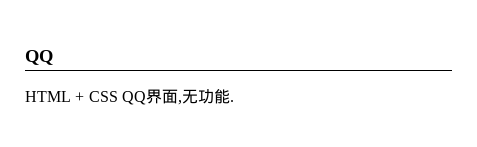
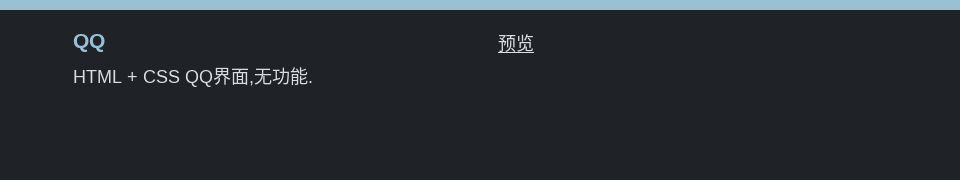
(234, 101) none -> [498,34,534,53] // 预览

